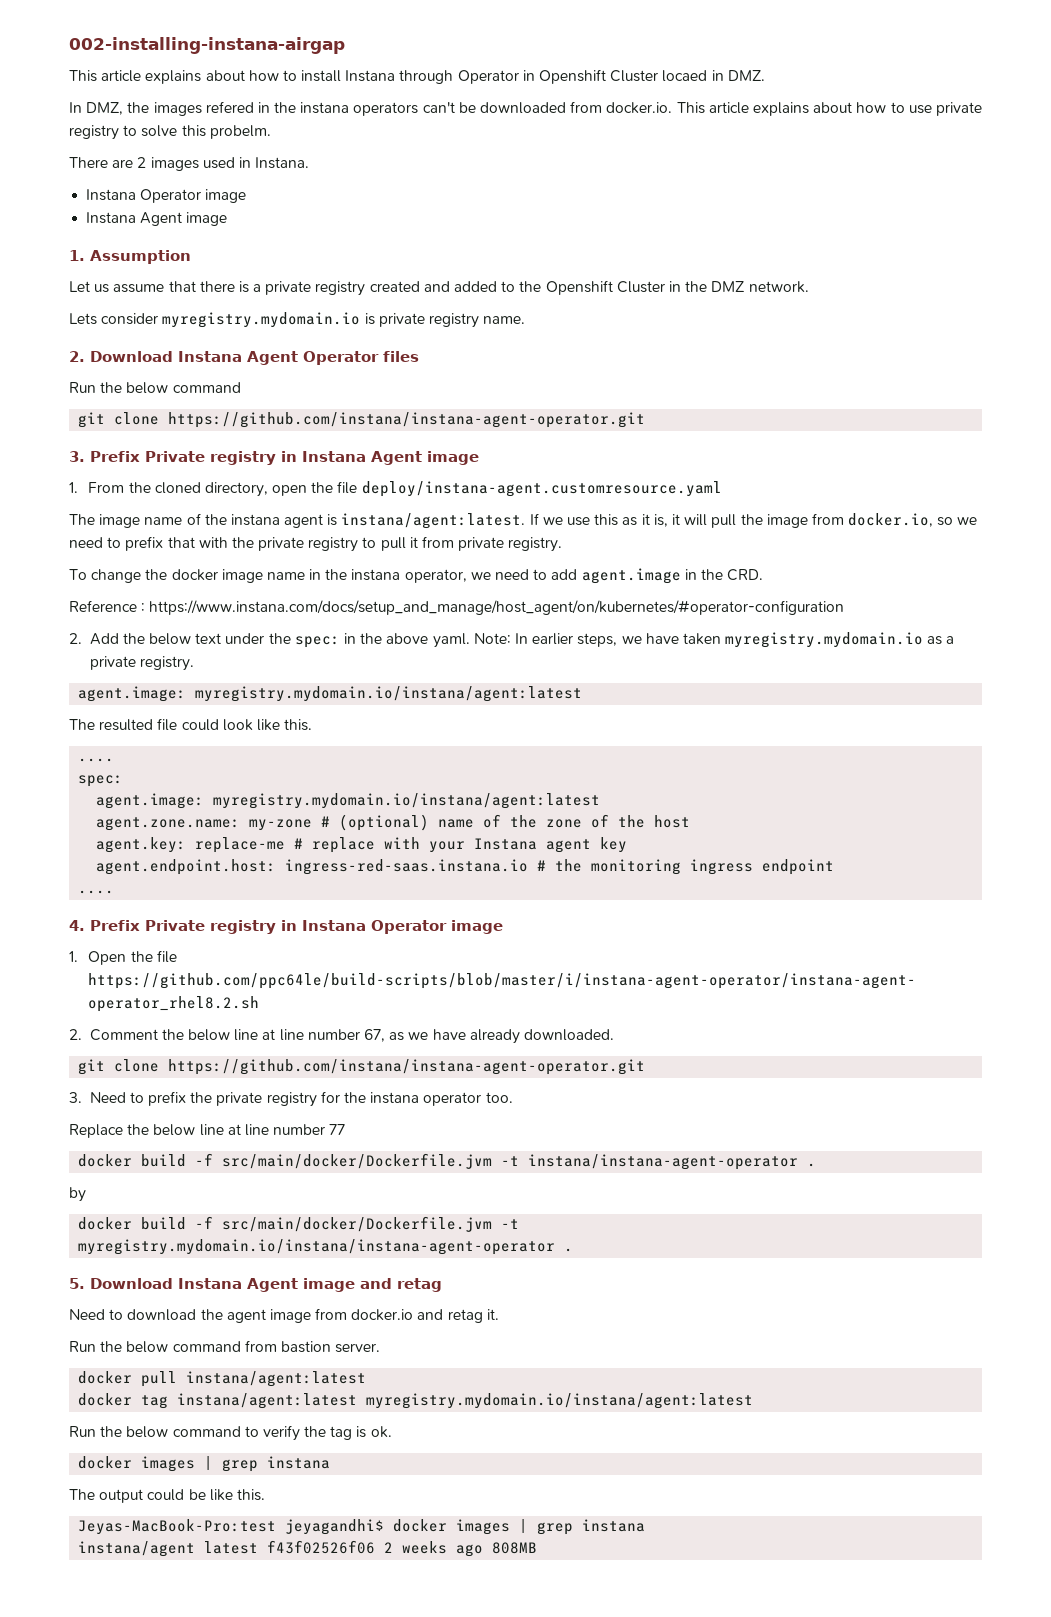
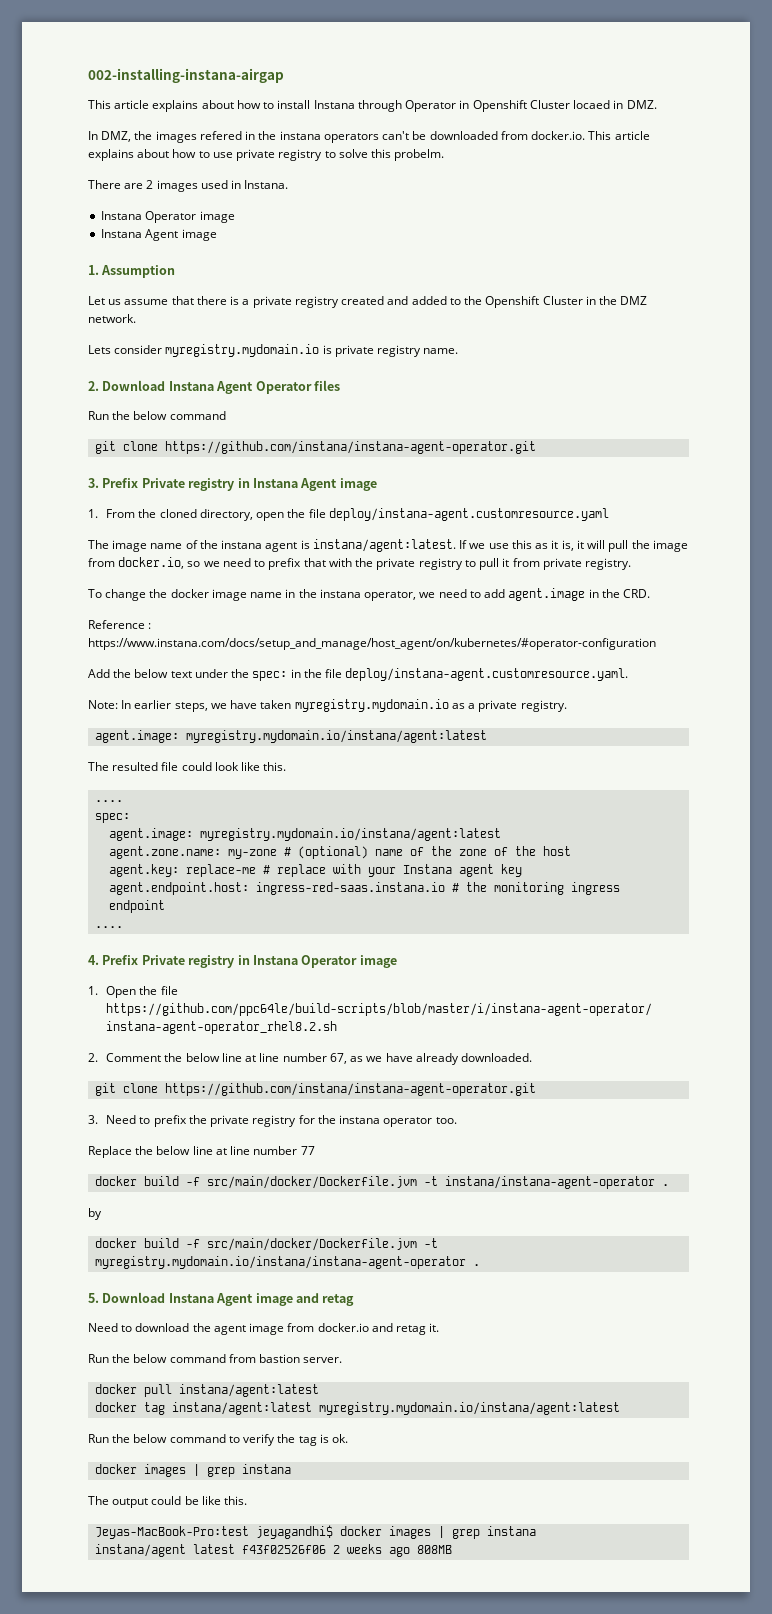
[69,633,82,644] 2. -> (656, 644) none
[386,633,470,648] above yaml. -> [325,668,629,681] file deploy/instana-agent.customresource.yaml. //

